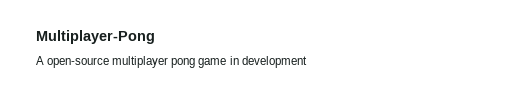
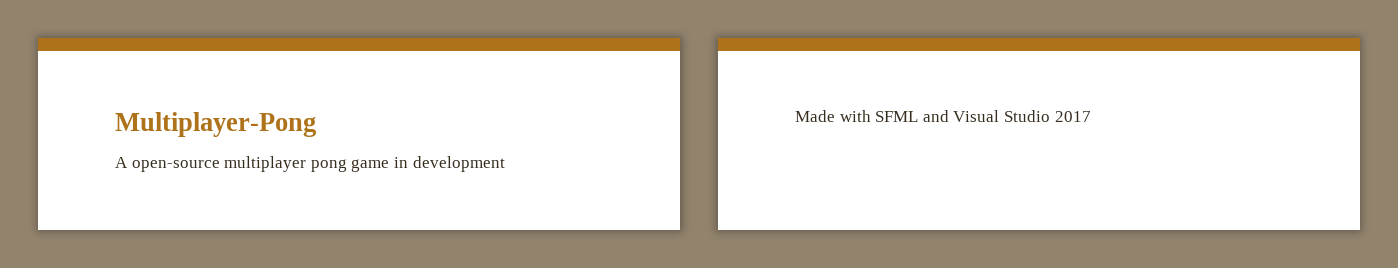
(307, 62) none -> [795,110,1091,122] // Made with SFML and Visual Studio 2017

